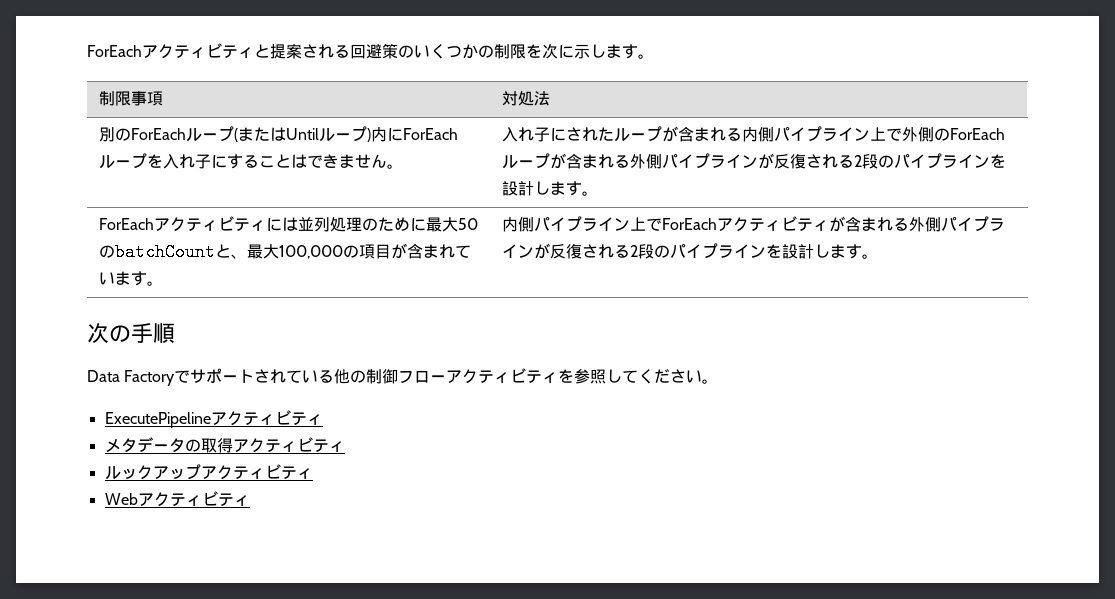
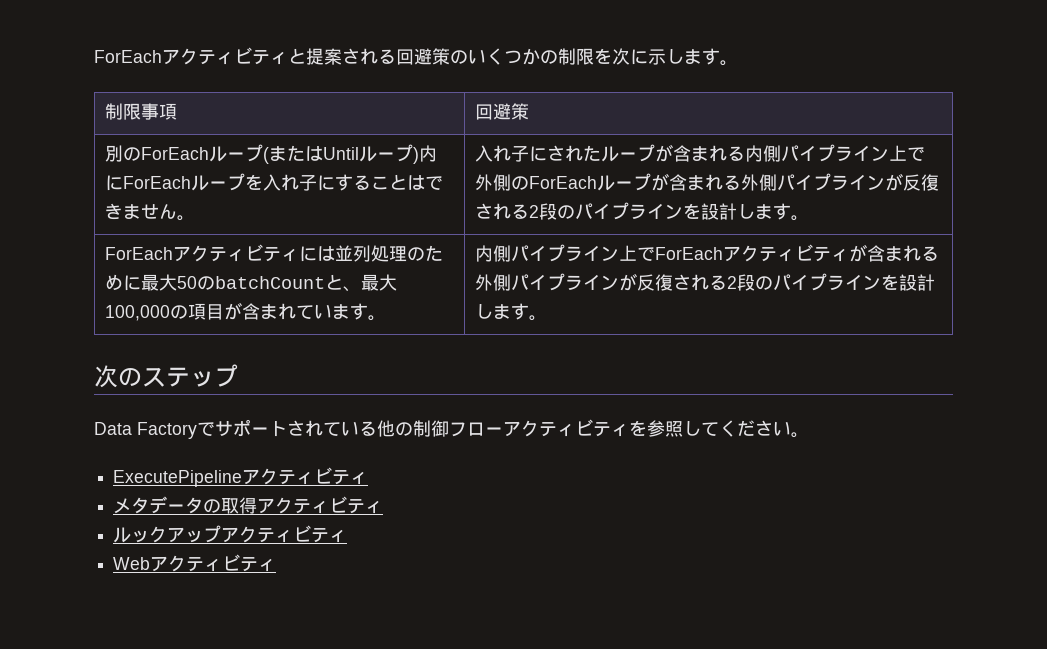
[501,91,550,106] 対処法 -> [475,103,530,120] 回避策
[131,323,175,344] 手順 -> [142,364,238,387] ステップ

